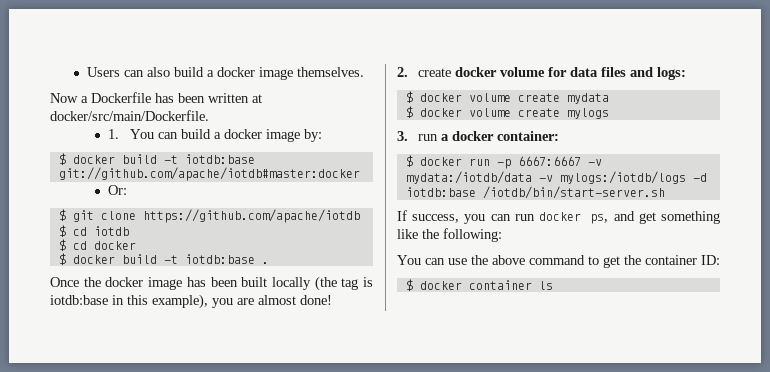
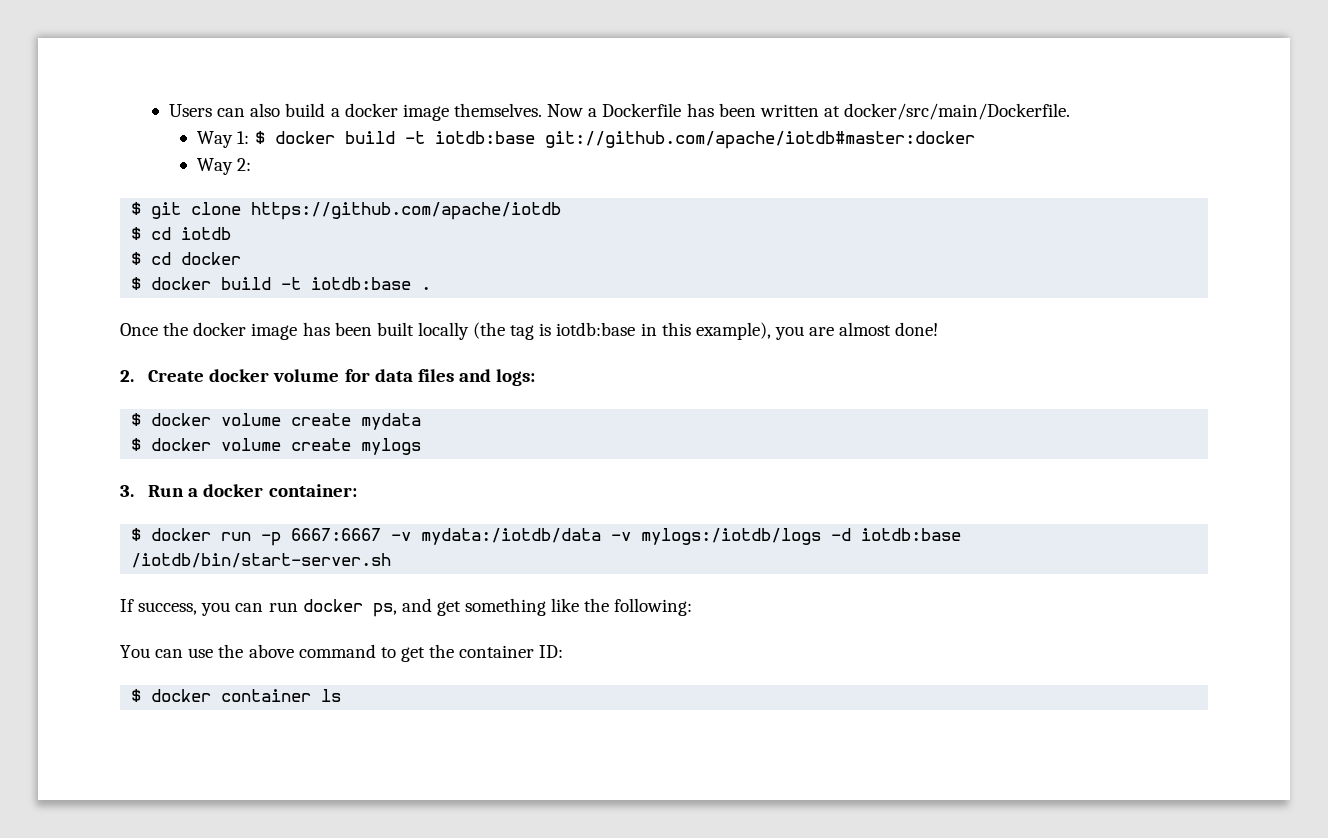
(365, 72) // -> (542, 110) none
[108,129,322,142] 1. You can build a docker image by: // -> [197,131,250,148] Way 1:
[108,185,128,195] Or: -> [197,158,252,175] Way 2:
[418,68,452,77] create -> [148,370,205,382] Create
[418,134,439,141] run -> [148,485,185,497] Run

